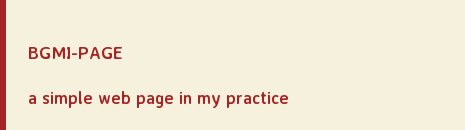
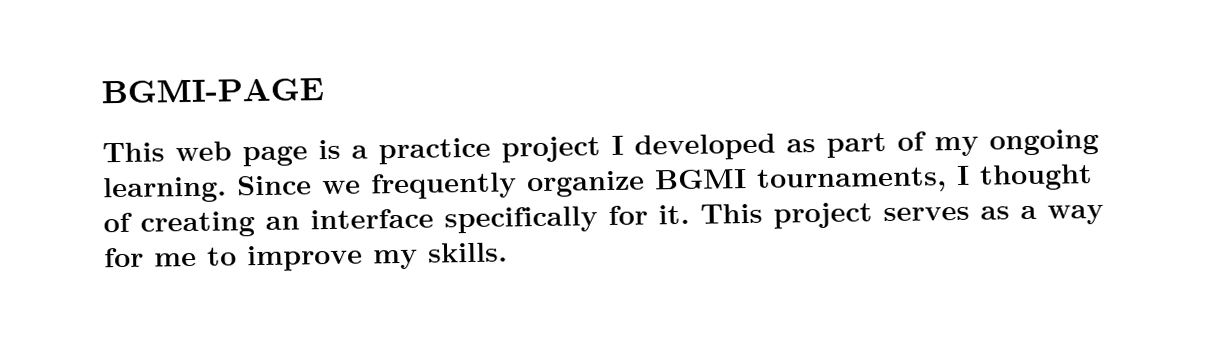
[28,91,289,108] a simple web page in my practice -> [102,128,1099,167] [103,164,1093,204] [103,202,1104,238] [104,242,508,272] This web page is a practice project I developed as part of my ongoing learning. Since we frequently organize BGMI tournaments, I thought of creating an interface specifically for it. This project serves as a way for me to improve my skills.

